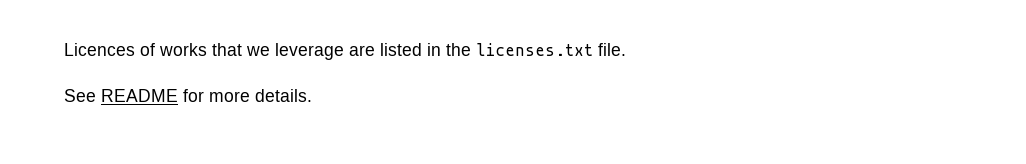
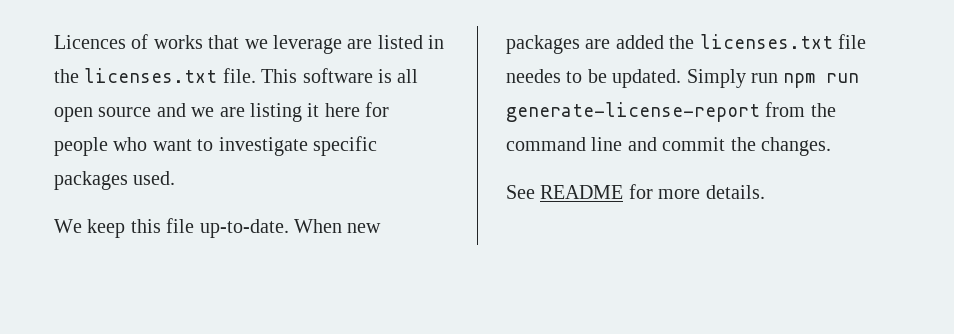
(626, 49) none -> [261,68,419,83] [54,102,390,122] [54,136,377,156] [54,171,176,190] [54,218,382,238] [506,34,866,54] [506,69,860,88] [506,102,836,122] [506,137,831,156] This software is all open source and we are listing it here for people who want to investigate specific packages used. // We keep this file up-to-date. When new packages are added the licenses.txt file needes to be updated. Simply run npm run generate-license-report from the command line and commit the changes.

